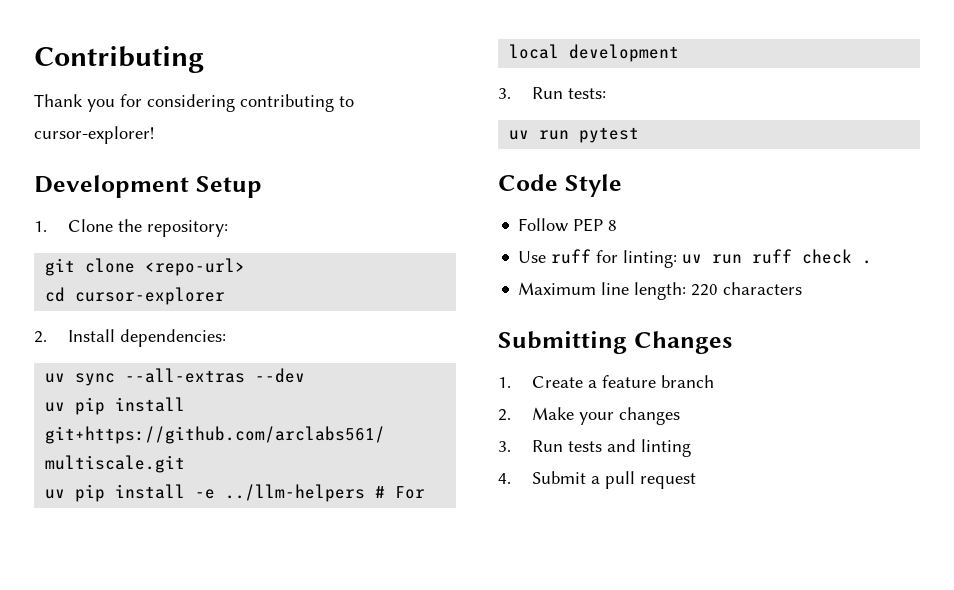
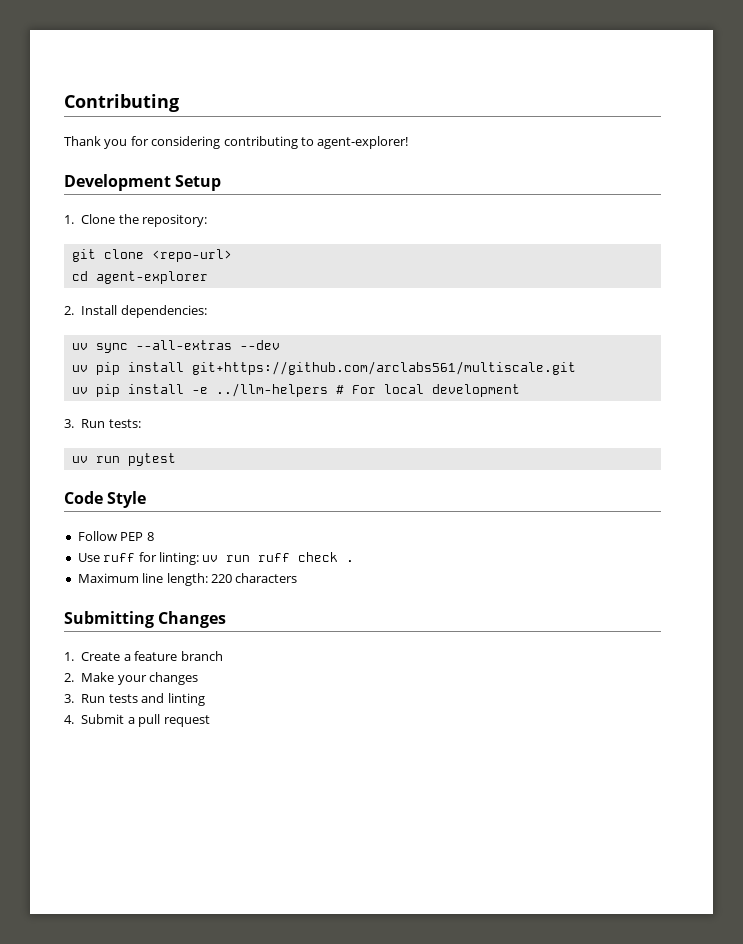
[34,126,154,144] cursor-explorer! -> [317,136,409,149] agent-explorer!
[75,287,226,305] cursor-explorer -> [95,271,208,284] agent-explorer

